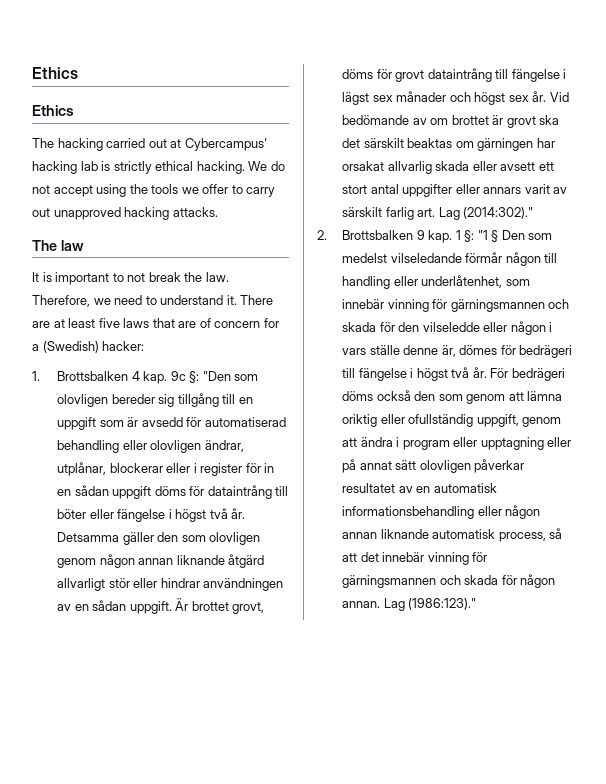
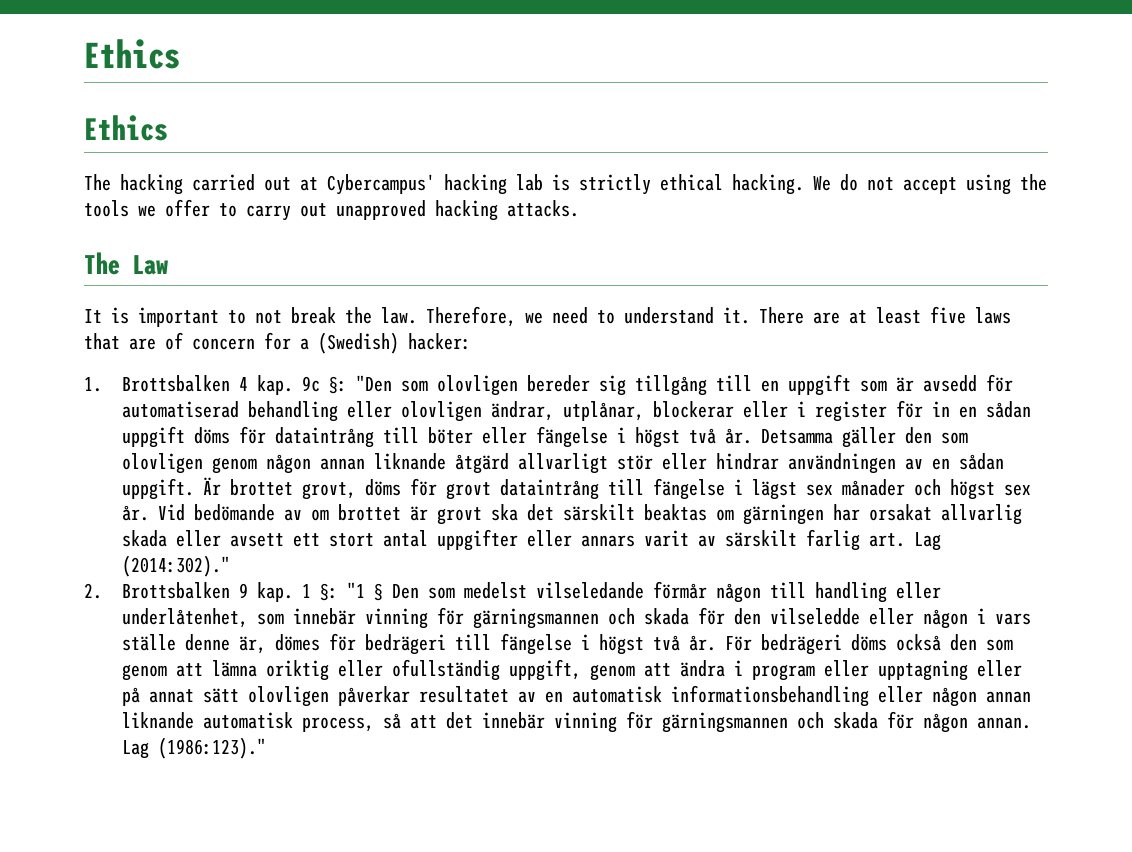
[60,240,84,251] law -> [132,255,168,275] Law

